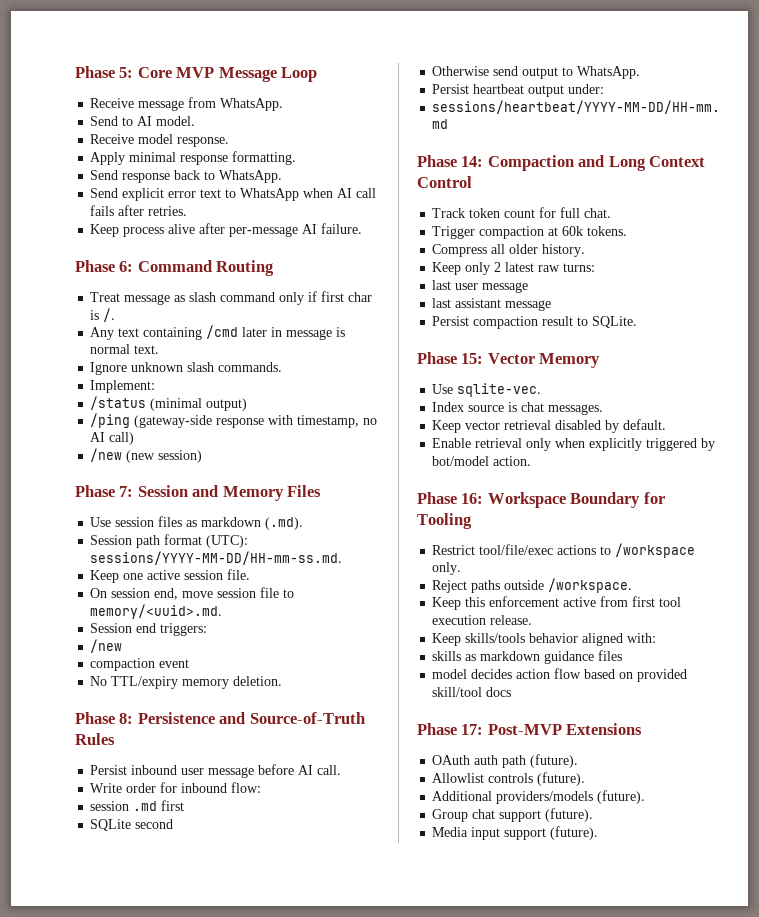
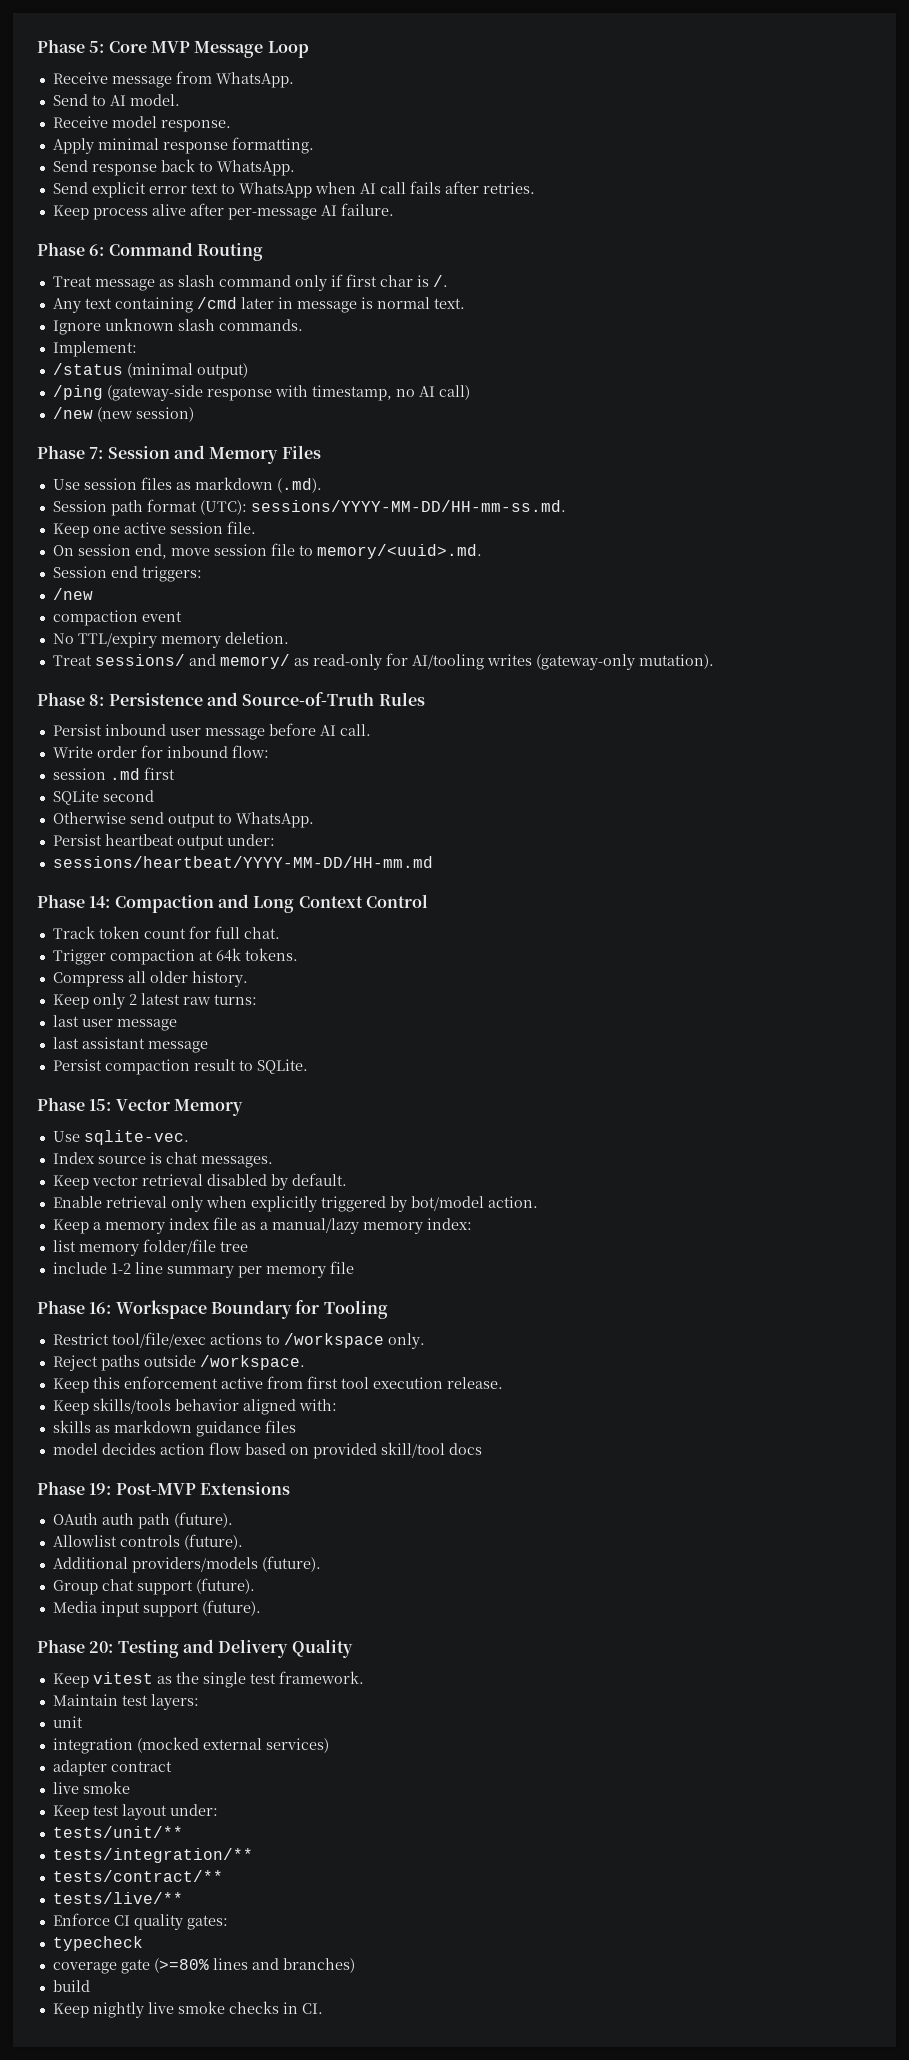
(283, 681) none -> [52,653,714,670] // Treat sessions/ and memory/ as read-only for AI/tooling writes (gateway-only mutation).
[562,226,584,236] 60k -> [215,948,241,962] 64k
(532, 461) none -> [52,1217,472,1234] [52,1239,248,1256] [52,1261,354,1278] // Keep a memory index file as a manual/lazy memory index: // list memory folder/file tree // include 1-2 line summary per memory file
[461,724,484,735] 17: -> [89,1483,112,1495] 19:
(599, 833) none -> [37,1639,353,1658] [52,1671,364,1688] [52,1694,199,1710] [52,1716,83,1728] [52,1737,329,1754] [52,1760,172,1776] [52,1781,130,1794] [52,1804,218,1820] [52,1826,183,1838] [52,1848,253,1863] [52,1870,223,1882] [52,1892,183,1904] [52,1913,228,1930] [52,1936,143,1951] [52,1958,355,1974] [52,1980,90,1992] [52,2001,323,2018] // Phase 20: Testing and Delivery Quality // Keep vitest as the single test framework. // Maintain test layers: // unit // integration (mocked external services) // adapter contract // live smoke // Keep test layout under: // tests/unit/** // tests/integration/** // tests/contract/** // tests/live/** // Enforce CI quality gates: // typecheck // coverage gate (>=80% lines and branches) // build // Keep nightly live smoke checks in CI.

